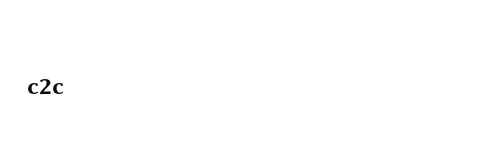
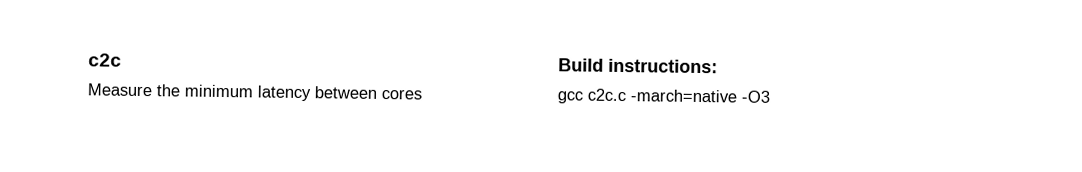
(64, 87) none -> [87,83,422,102] [558,58,718,74] [557,88,770,104] // Measure the minimum latency between cores // Build instructions: // gcc c2c.c -march=native -O3

